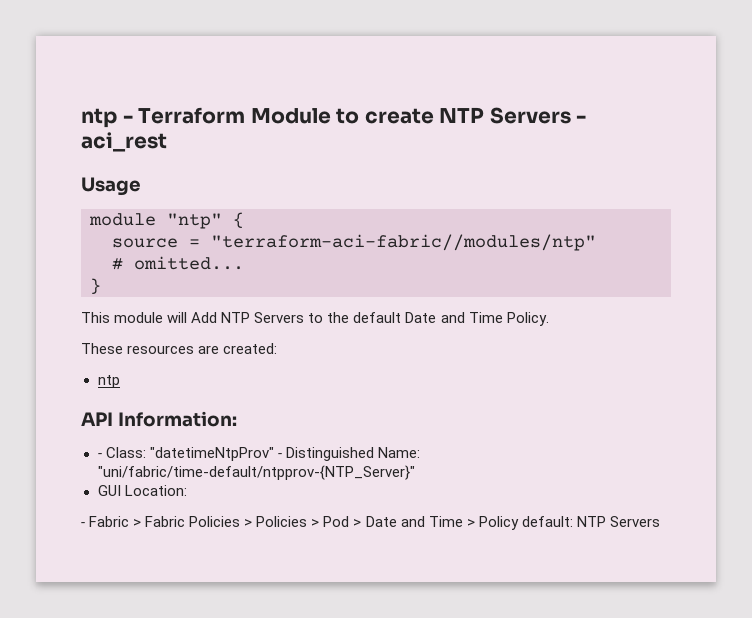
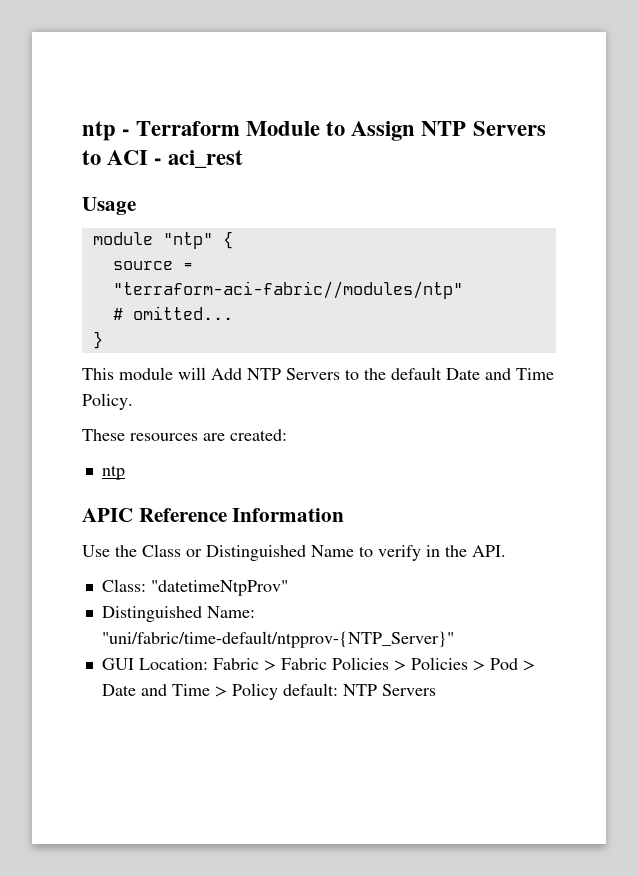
[364,107,571,124] create NTP Servers -> [351,121,546,141] [82,150,149,165] Assign NTP Servers to ACI
[81,411,237,427] [97,453,102,458] API Information: // - -> [82,508,345,522] [82,544,506,561] APIC Reference Information // Use the Class or Distinguished Name to verify in the API. //
[277,453,282,458] - -> (288, 588) //
[81,522,85,527] // - -> (208, 664) none

